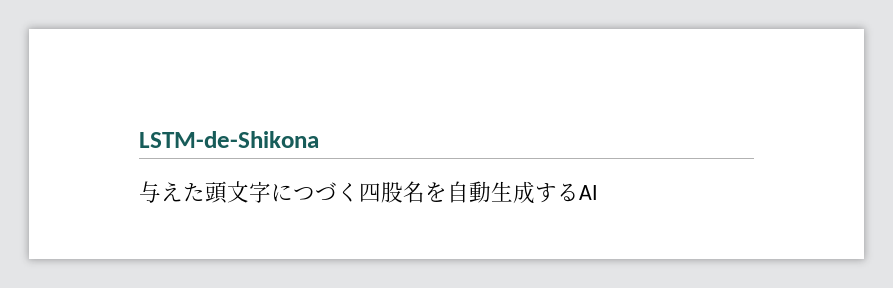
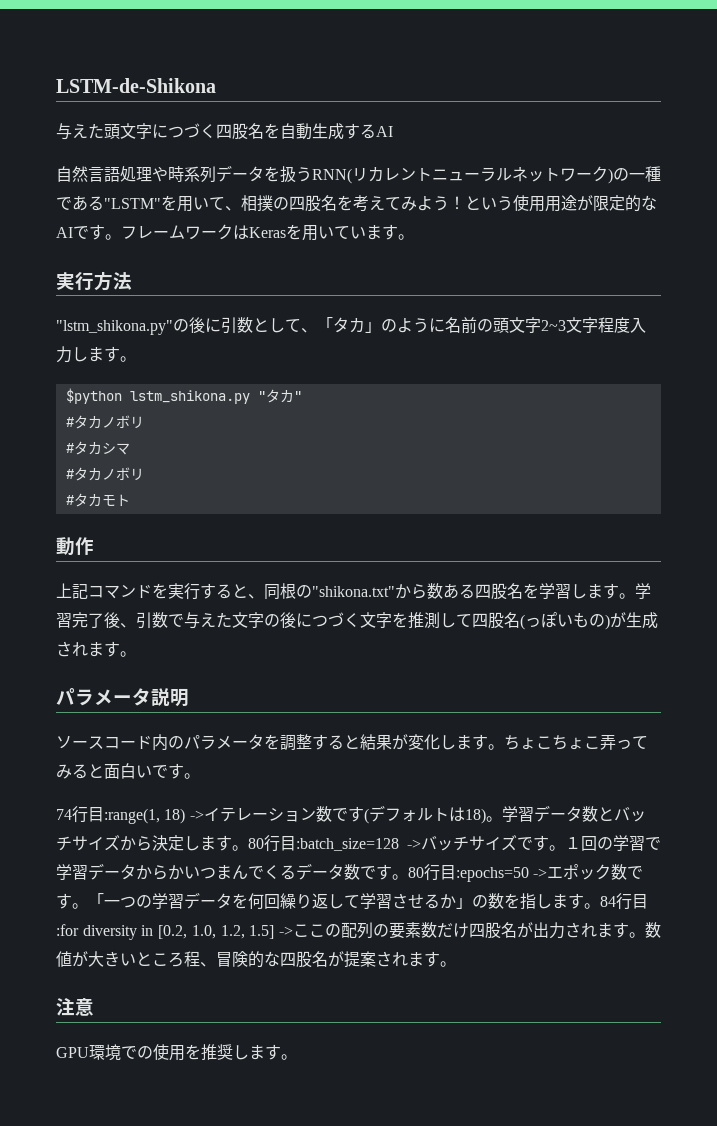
(598, 192) none -> [56,165,661,184] [56,195,657,212] [56,224,414,241] [56,271,132,291] [56,317,646,335] [56,346,136,363] [65,388,302,404] [65,415,144,429] [65,441,130,455] [65,467,144,481] [65,493,130,507] [56,537,94,556] [56,583,651,600] [56,612,658,630] [56,641,136,657] [56,688,189,707] [56,734,648,751] [56,763,200,779] [56,805,646,824] [56,835,661,852] [56,863,644,882] [56,892,648,910] [56,922,661,940] [56,951,456,968] [56,998,94,1016] [56,1044,297,1061] // 自然言語処理や時系列データを扱うRNN(リカレントニューラルネットワーク)の一種である"LSTM"を用いて、相撲の四股名を考えてみよう！という使用用途が限定的なAIです。フレームワークはKerasを用いています。 // 実行方法 // "lstm_shikona.py"の後に引数として、「タカ」のように名前の頭文字2~3文字程度入力します。 // $python lstm_shikona.py "タカ" // #タカノボリ // #タカシマ // #タカノボリ // #タカモト // 動作 // 上記コマンドを実行すると、同根の"shikona.txt"から数ある四股名を学習します。学習完了後、引数で与えた文字の後につづく文字を推測して四股名(っぽいもの)が生成されます。 // パラメータ説明 // ソースコード内のパラメータを調整すると結果が変化します。ちょこちょこ弄ってみると面白いです。 // 74行目:range(1, 18) ->イテレーション数です(デフォルトは18)。学習データ数とバッチサイズから決定します。80行目:batch_size=128 ->バッチサイズです。１回の学習で学習データからかいつまんでくるデータ数です。80行目:epochs=50 ->エポック数です。「一つの学習データを何回繰り返して学習させるか」の数を指します。84行目:for diversity in [0.2, 1.0, 1.2, 1.5] ->ここの配列の要素数だけ四股名が出力されます。数値が大きいところ程、冒険的な四股名が提案されます。 // 注意 // GPU環境での使用を推奨します。

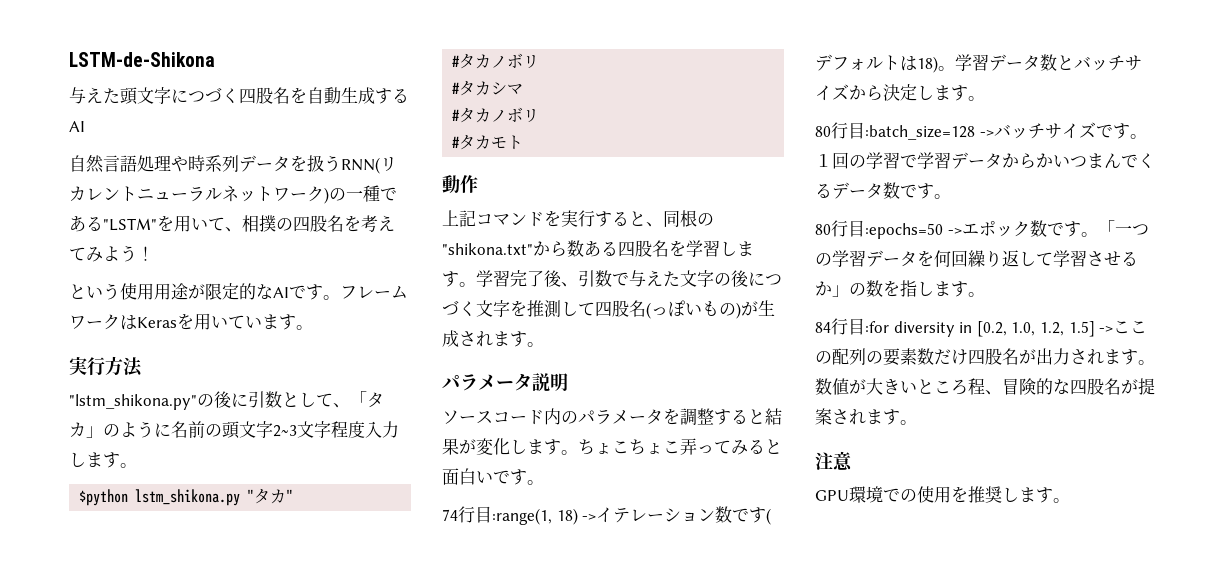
(465, 203) none -> (154, 253) //
(248, 848) none -> (985, 98) //
(408, 877) none -> (951, 196) //
(600, 906) none -> (985, 294) //

